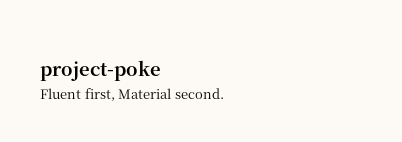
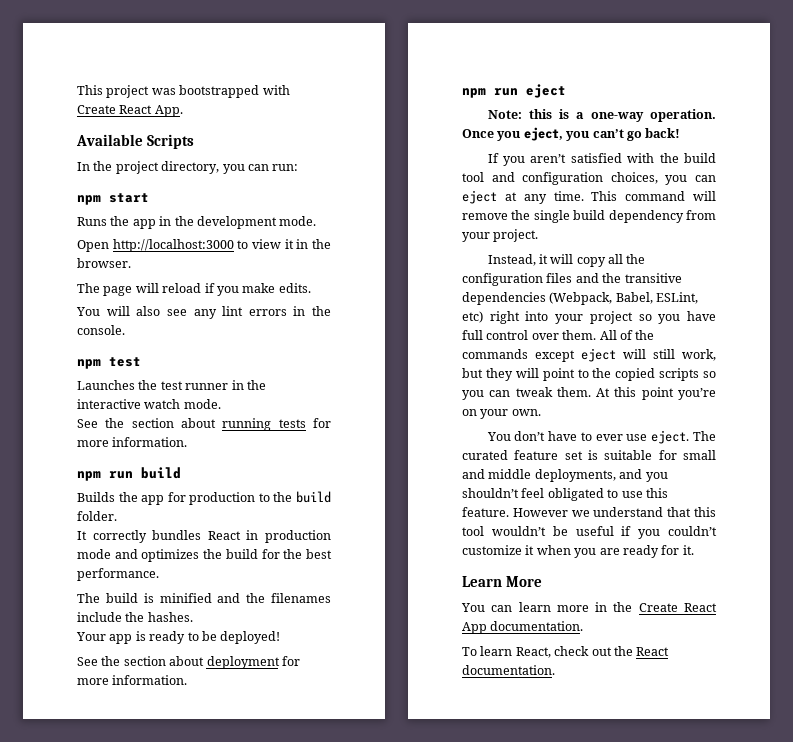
[40,60,161,81] [40,88,224,101] project-poke // Fluent first, Material second. -> [77,85,290,98] [77,105,183,117] [76,134,194,149] [77,161,299,174] [77,193,149,205] [77,216,317,229] [77,239,331,252] [77,258,131,268] [77,283,311,296] [76,306,331,319] [77,325,125,335] [77,357,141,369] [77,380,266,390] [77,399,221,409] [77,418,331,431] [77,437,188,447] [77,467,181,481] [77,491,331,505] [77,511,117,521] [77,530,331,543] [77,549,332,562] [77,568,159,581] [77,593,331,603] [77,612,193,622] [76,631,281,644] [77,656,300,669] [77,675,188,685] [462,84,566,98] [487,109,716,122] [462,127,681,141] [487,153,716,166] [462,172,716,185] [462,190,716,204] [462,210,716,223] [462,229,539,242] [487,254,646,267] [462,273,682,286] [462,292,699,305] [462,311,716,324] [462,330,655,340] [462,348,716,362] [462,368,716,381] [462,387,716,400] [462,409,541,419] [486,430,716,444] [462,450,716,460] [462,469,668,482] [462,488,668,501] [462,507,716,517] [462,526,717,539] [462,545,694,558] [462,576,542,587] [461,602,717,612] [462,621,584,634] [462,646,670,658] [462,665,555,675] This project was bootstrapped with Create React App. // Available Scripts // In the project directory, you can run: // npm start // Runs the app in the development mode. // Open http://localhost:3000 to view it in the browser. // The page will reload if you make edits. // You will also see any lint errors in the console. // npm test // Launches the test runner in the interactive watch mode. // See the section about running tests for more information. // npm run build // Builds the app for production to the build folder. // It correctly bundles React in production mode and optimizes the build for the best performance. // The build is minified and the filenames include the hashes. // Your app is ready to be deployed! // See the section about deployment for more information. // npm run eject // Note: this is a one-way operation. Once you eject, you can’t go back! // If you aren’t satisfied with the build tool and configuration choices, you can eject at any time. This command will remove the single build dependency from your project. // Instead, it will copy all the configuration files and the transitive dependencies (Webpack, Babel, ESLint, etc) right into your project so you have full control over them. All of the commands except eject will still work, but they will point to the copied scripts so you can tweak them. At this point you’re on your own. // You don’t have to ever use eject. The curated feature set is suitable for small and middle deployments, and you shouldn’t feel obligated to use this feature. However we understand that this tool wouldn’t be useful if you couldn’t customize it when you are ready for it. // Learn More // You can learn more in the Create React App documentation. // To learn React, check out the React documentation.

